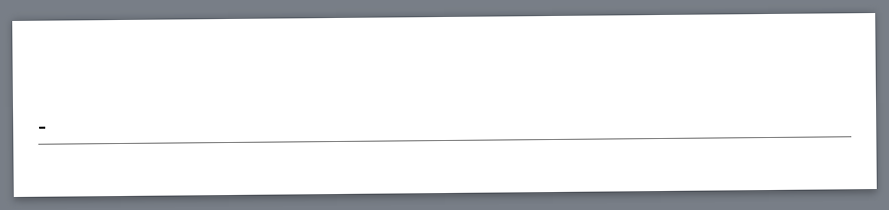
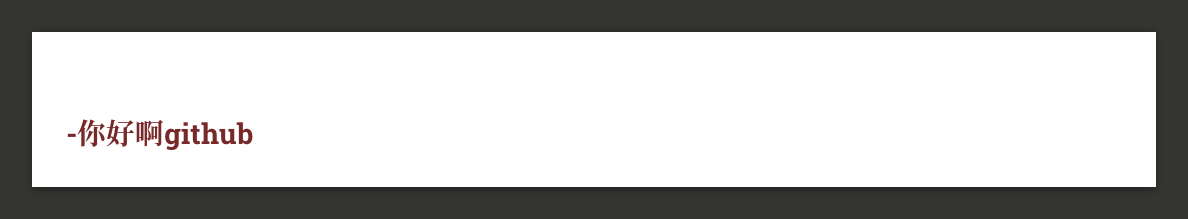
(47, 130) none -> [77,119,253,151] 你好啊github

